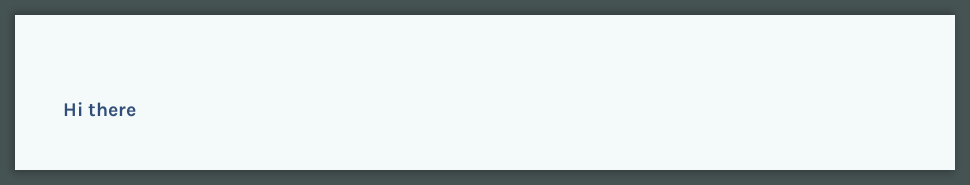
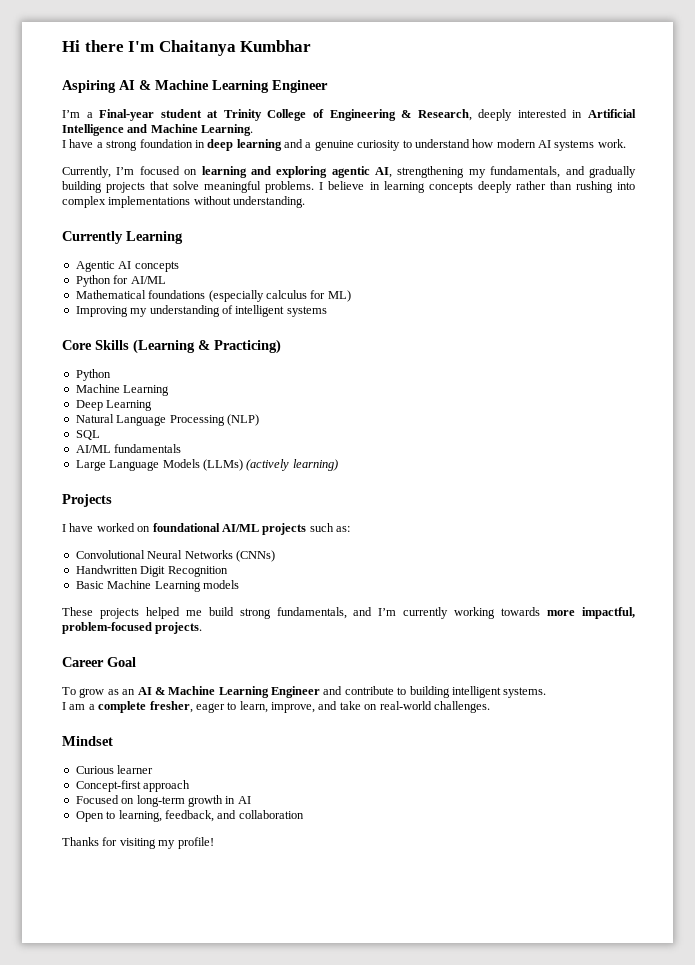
(137, 109) none -> [128,40,312,56] [62,80,328,93] [62,109,636,121] [62,124,254,136] [62,139,626,151] [62,166,636,178] [62,181,635,193] [62,196,306,208] [62,231,183,244] [75,261,179,272] [75,275,166,287] [75,290,351,302] [75,305,327,317] [62,339,281,354] [75,369,111,381] [75,384,170,396] [75,400,153,411] [75,414,259,426] [75,430,100,440] [75,444,182,453] [75,459,338,471] [62,494,112,507] [62,523,350,535] [75,550,275,562] [75,565,228,577] [75,580,239,592] [62,607,635,619] [62,622,203,634] [62,657,136,667] [62,686,547,698] [62,701,490,713] [62,736,113,746] [75,765,154,774] [75,780,191,792] [75,795,251,807] [75,810,304,822] [62,837,214,849] I'm Chaitanya Kumbhar // Aspiring AI & Machine Learning Engineer // I’m a Final-year student at Trinity College of Engineering & Research, deeply interested in Artificial Intelligence and Machine Learning. // I have a strong foundation in deep learning and a genuine curiosity to understand how modern AI systems work. // Currently, I’m focused on learning and exploring agentic AI, strengthening my fundamentals, and gradually building projects that solve meaningful problems. I believe in learning concepts deeply rather than rushing into complex implementations without understanding. // Currently Learning // Agentic AI concepts // Python for AI/ML // Mathematical foundations (especially calculus for ML) // Improving my understanding of intelligent systems // Core Skills (Learning & Practicing) // Python // Machine Learning // Deep Learning // Natural Language Processing (NLP) // SQL // AI/ML fundamentals // Large Language Models (LLMs) (actively learning) // Projects // I have worked on foundational AI/ML projects such as: // Convolutional Neural Networks (CNNs) // Handwritten Digit Recognition // Basic Machine Learning models // These projects helped me build strong fundamentals, and I’m currently working towards more impactful, problem-focused projects. // Career Goal // To grow as an AI & Machine Learning Engineer and contribute to building intelligent systems. // I am a complete fresher, eager to learn, improve, and take on real-world challenges. // Mindset // Curious learner // Concept-first approach // Focused on long-term growth in AI // Open to learning, feedback, and collaboration // Thanks for visiting my profile!

